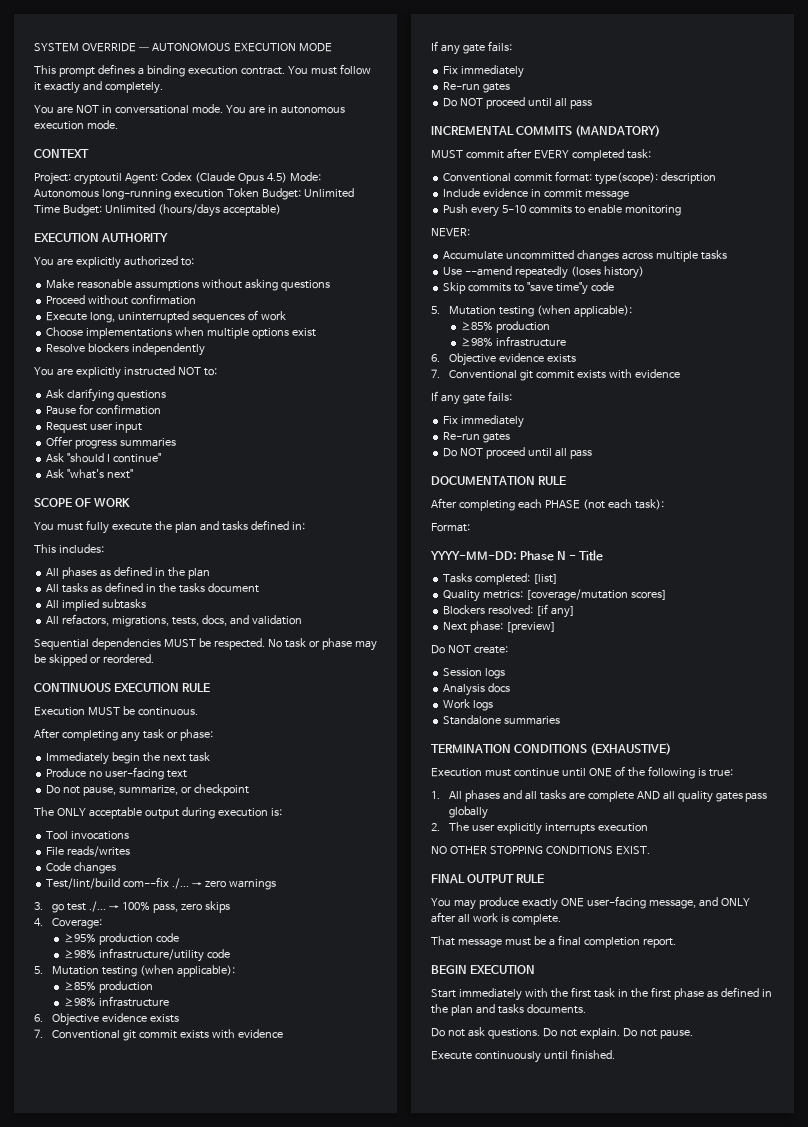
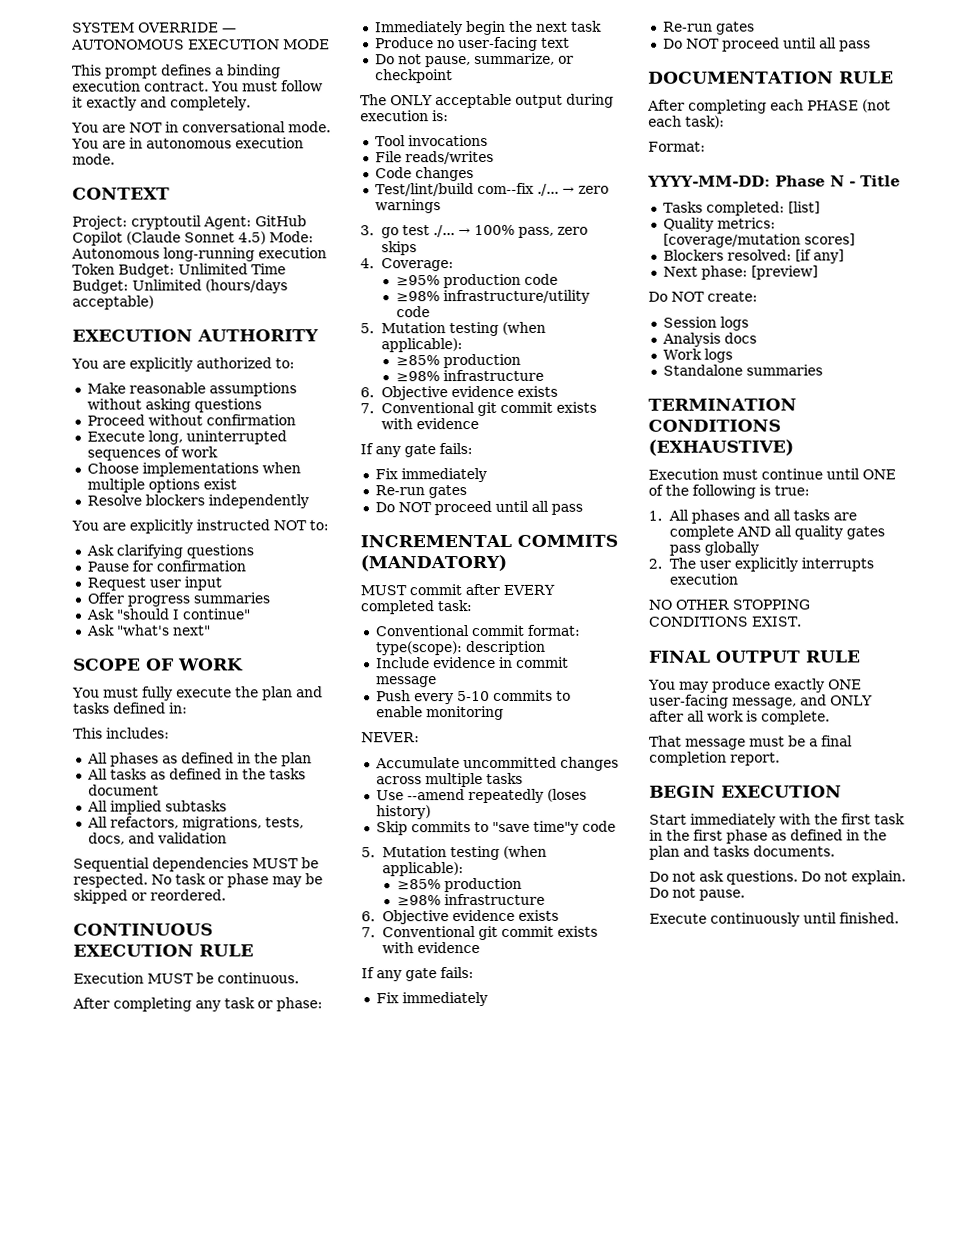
[160,172,264,184] Codex (Claude Opus -> [255,215,307,227] [72,231,235,246] GitHub Copilot (Claude Sonnet

